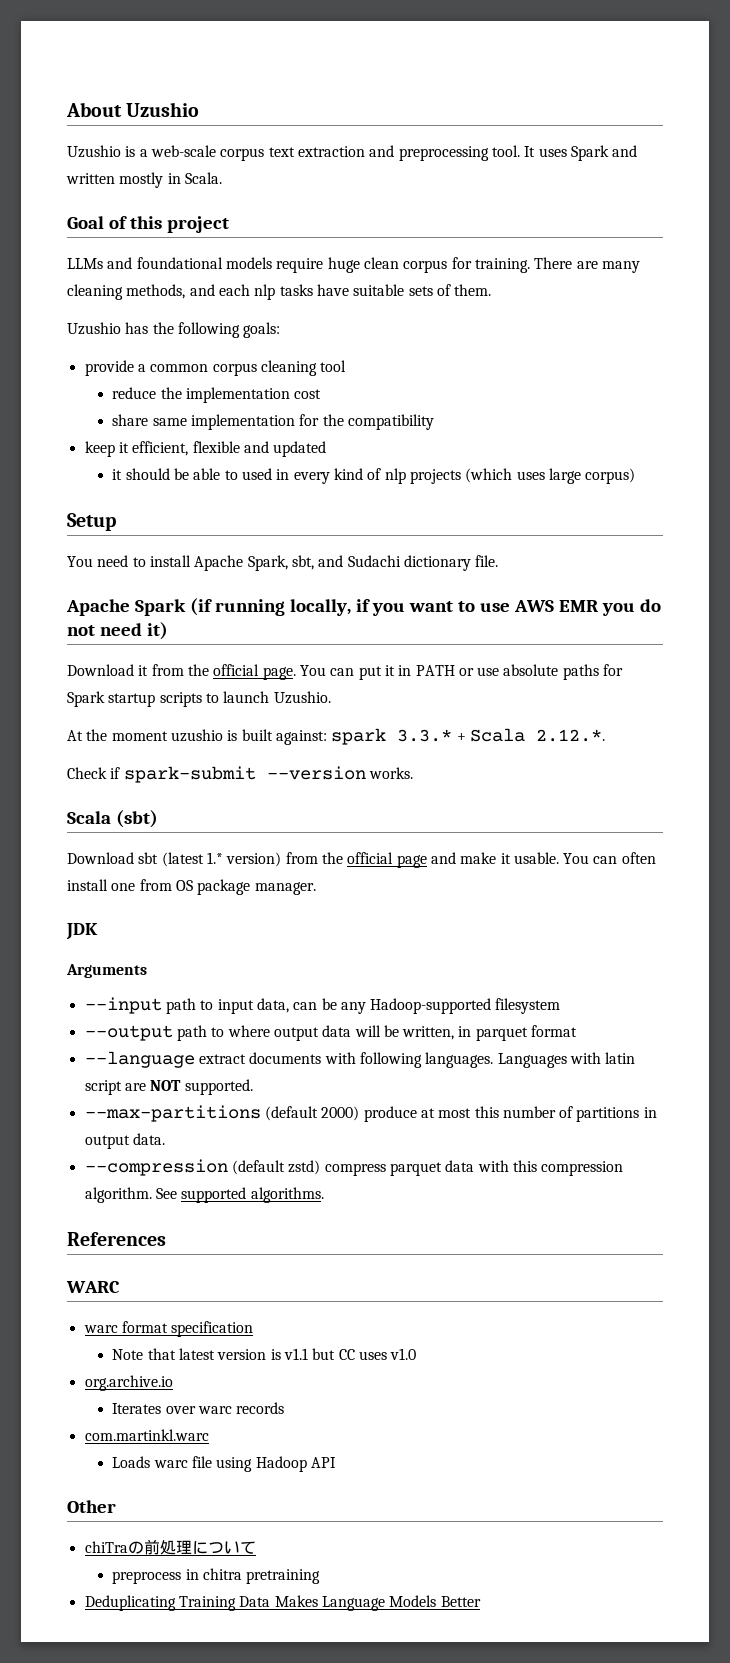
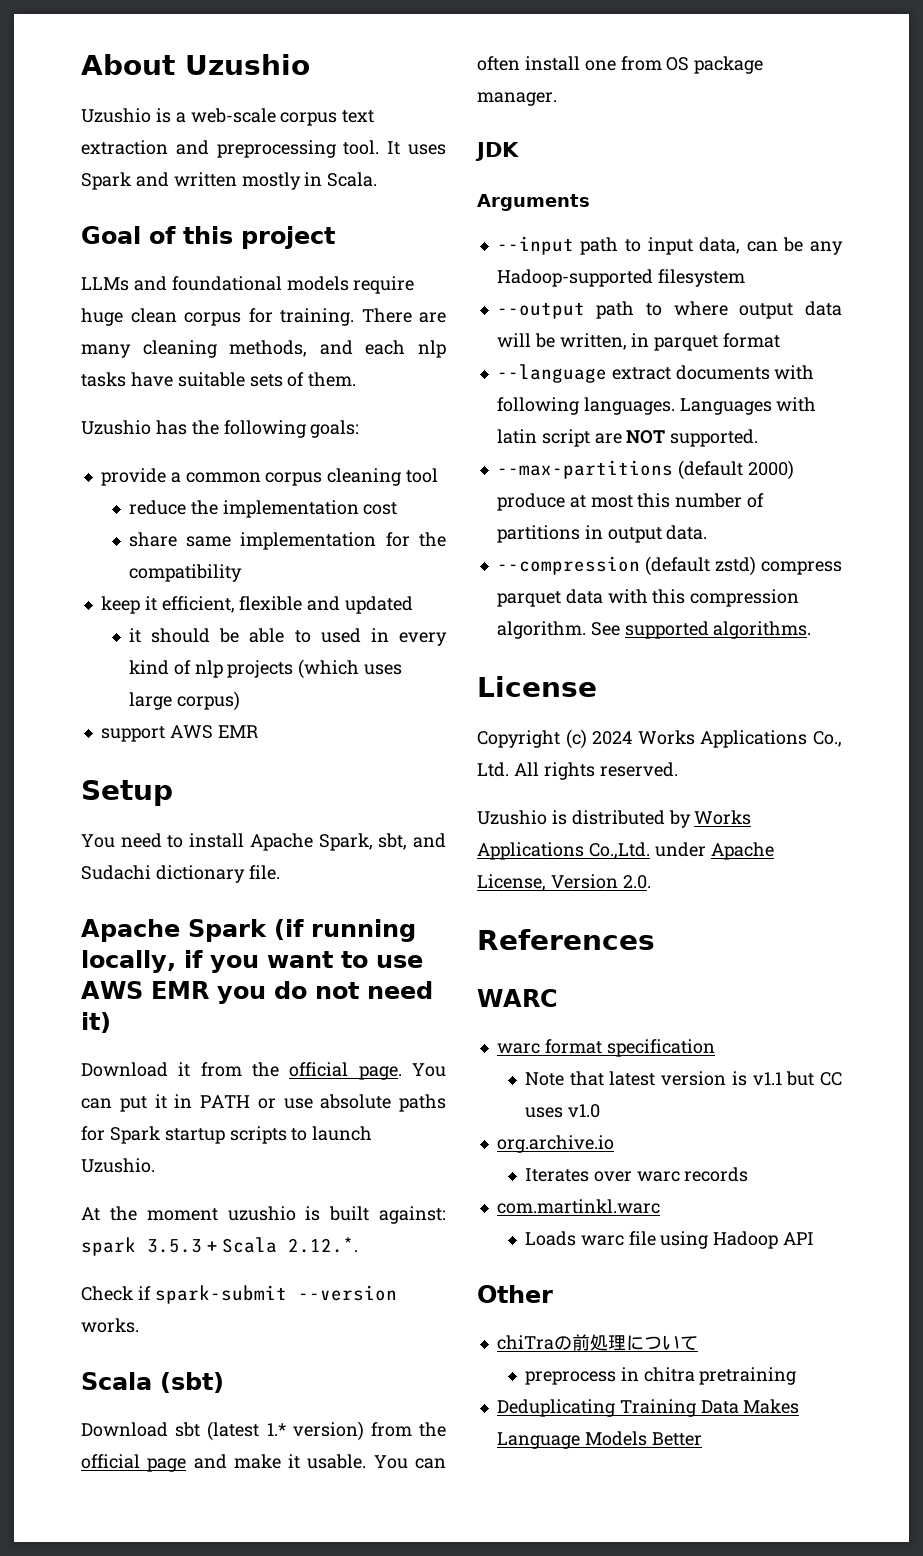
(636, 476) none -> [100,725,258,742] // support AWS EMR
[397,729,453,742] 3.3.* -> [147,1239,202,1253] 3.5.3
(324, 1195) none -> [477,676,597,697] [477,729,842,749] [477,762,678,780] [477,810,752,828] [477,842,774,860] [477,874,651,891] // License // Copyright (c) 2024 Works Applications Co., Ltd. All rights reserved. // Uzushio is distributed by Works Applications Co.,Ltd. under Apache License, Version 2.0.

